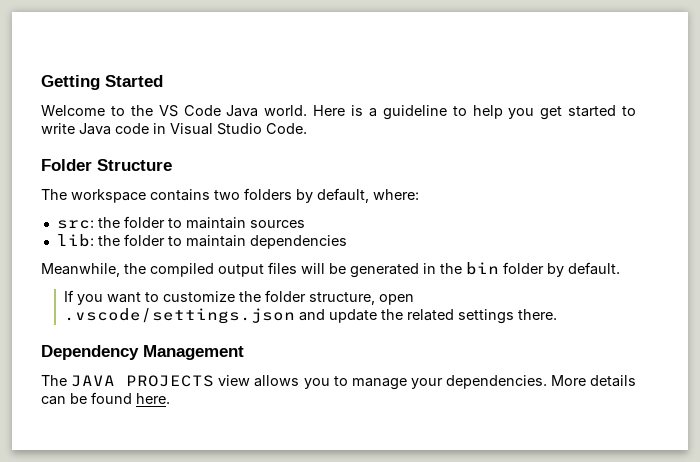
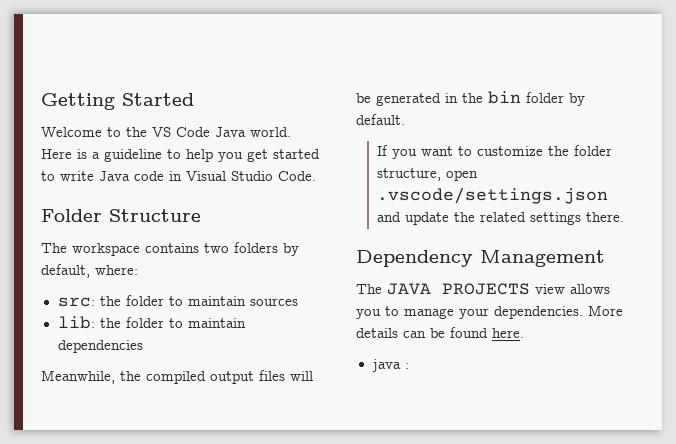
(170, 398) none -> [371,359,409,372] // java :

